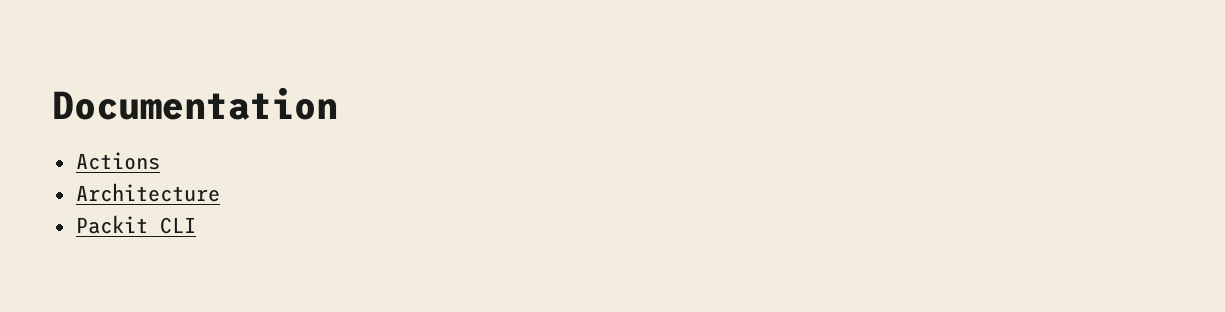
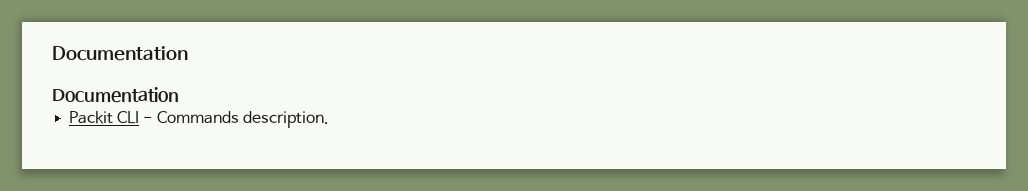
[52,87,338,120] [75,152,160,170] [75,183,220,202] Documentation // Actions // Architecture -> [52,46,188,61] [52,87,179,103] Documentation // Documentation
(196, 225) none -> [143,111,329,128] - Commands description.

